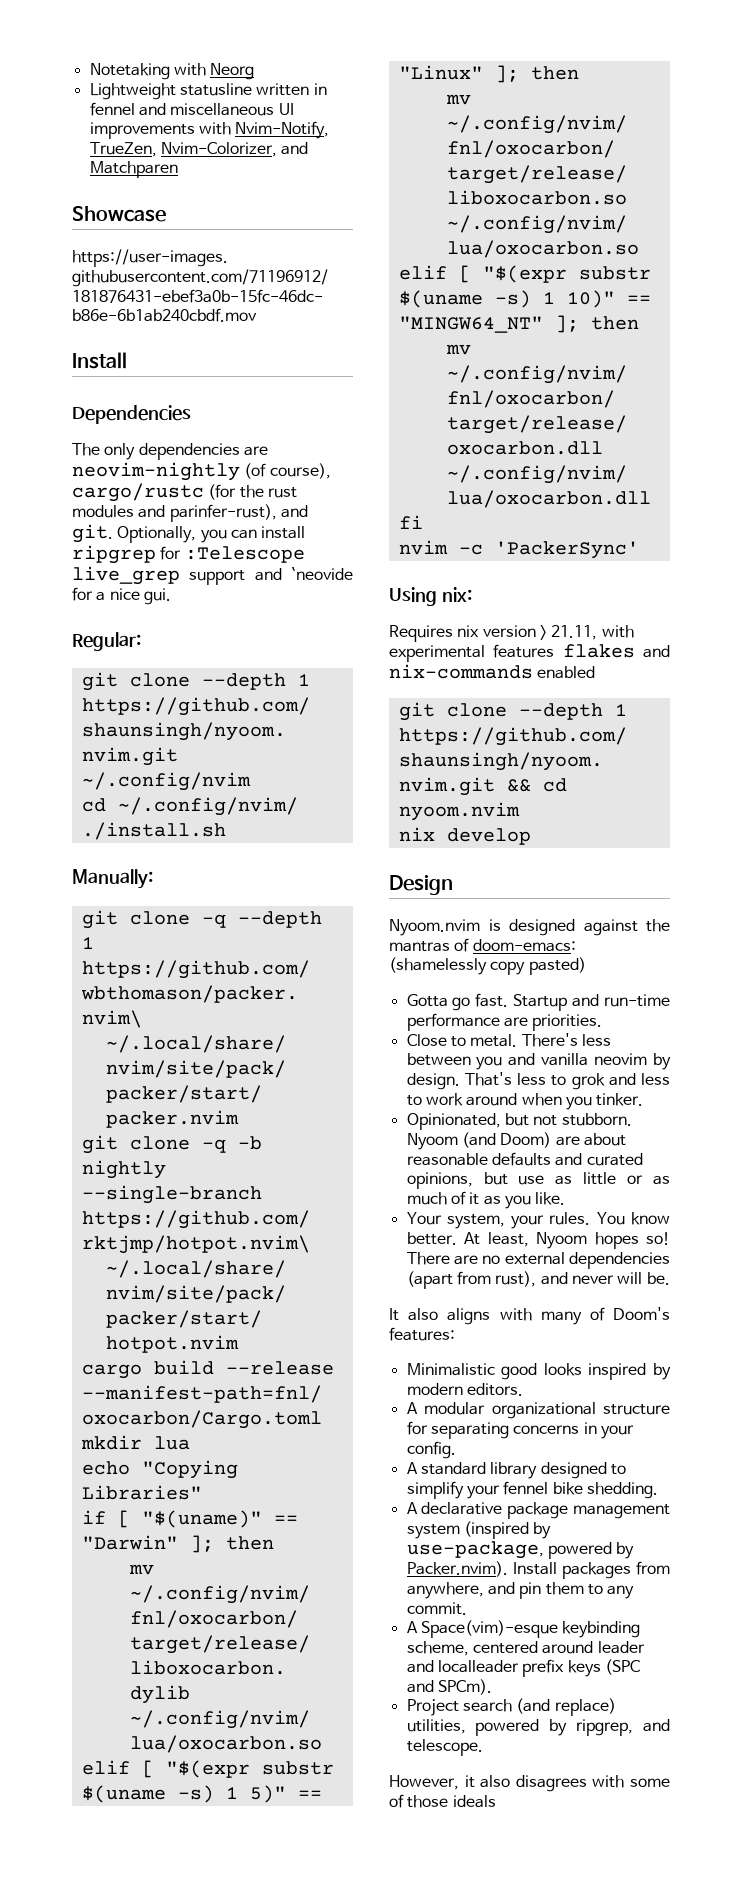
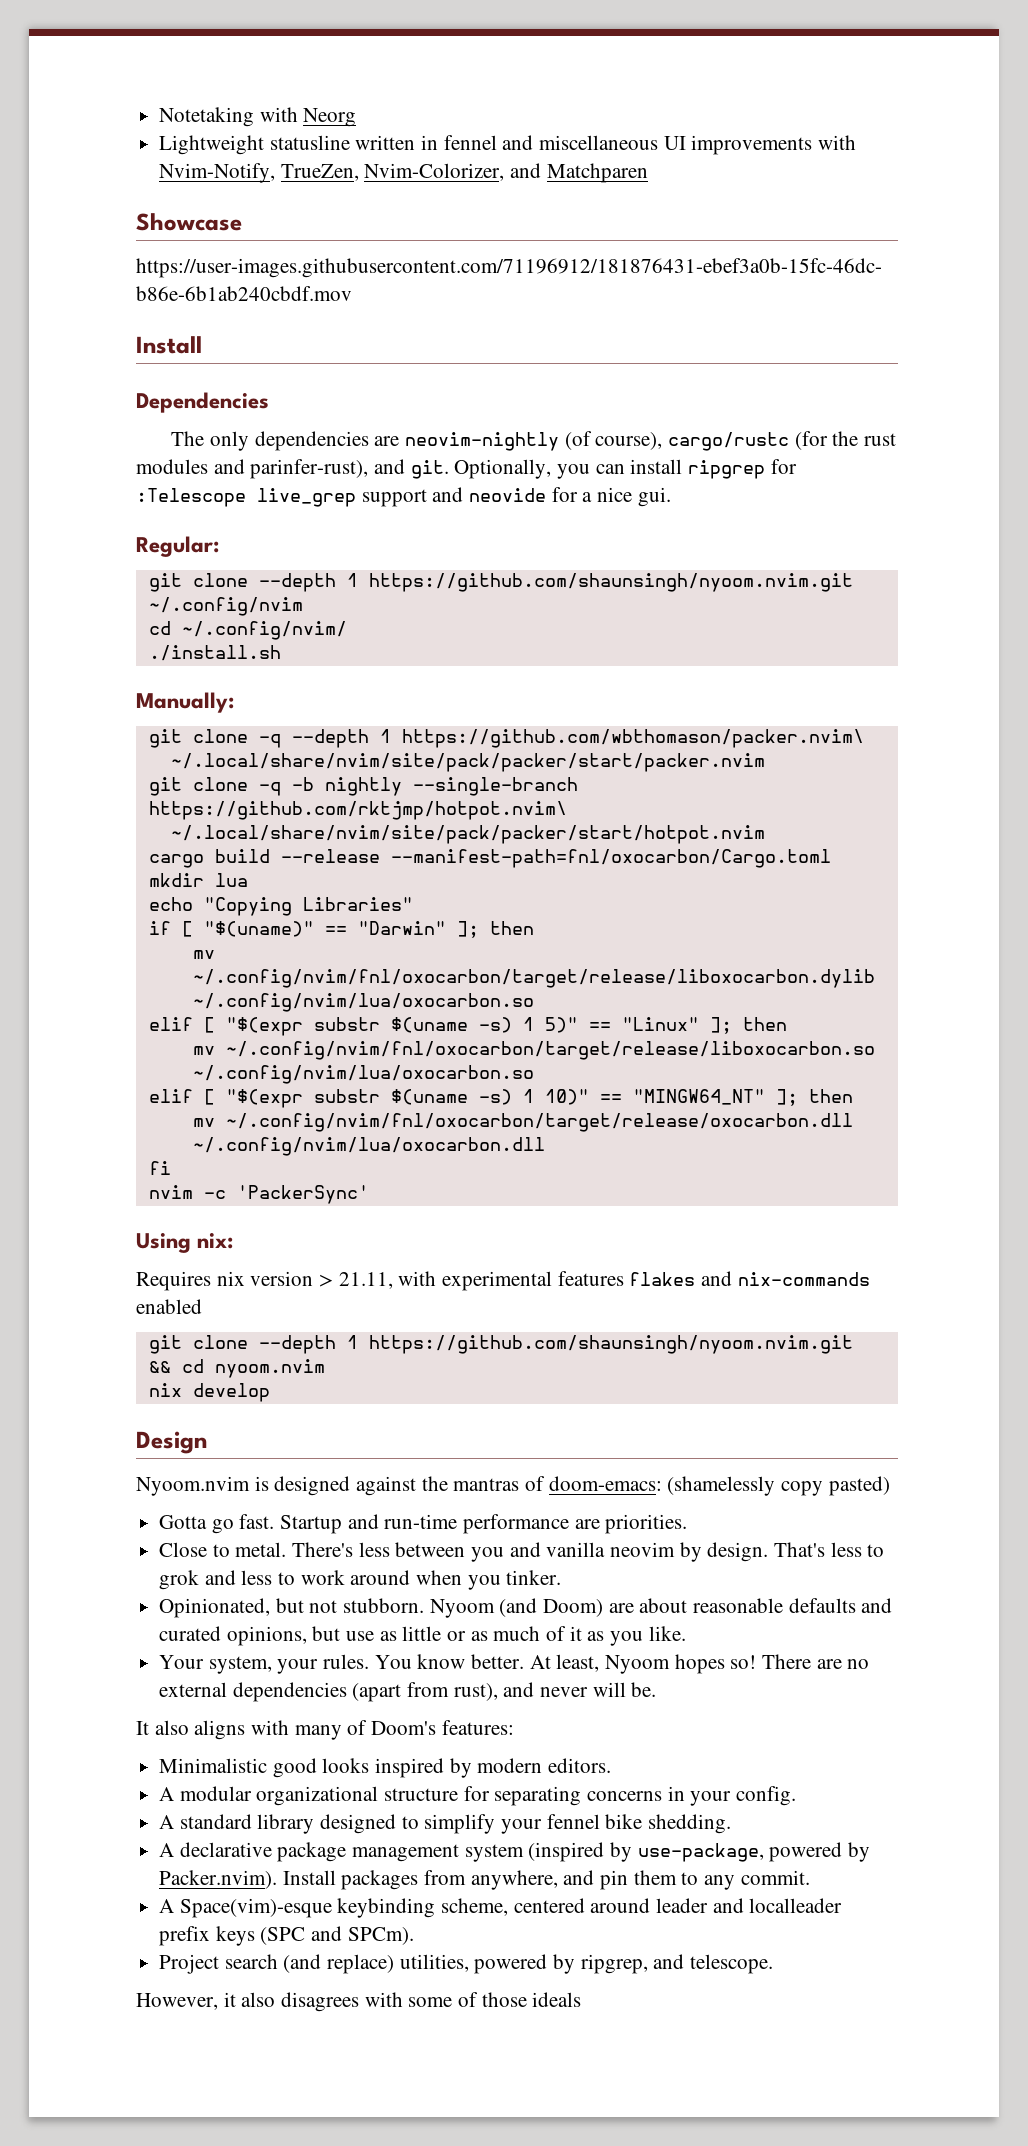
[291,567,353,580] `neovide -> [469,488,547,502] neovide

